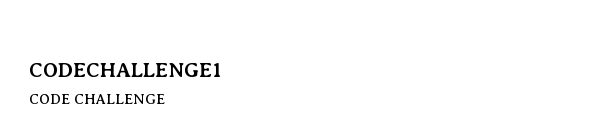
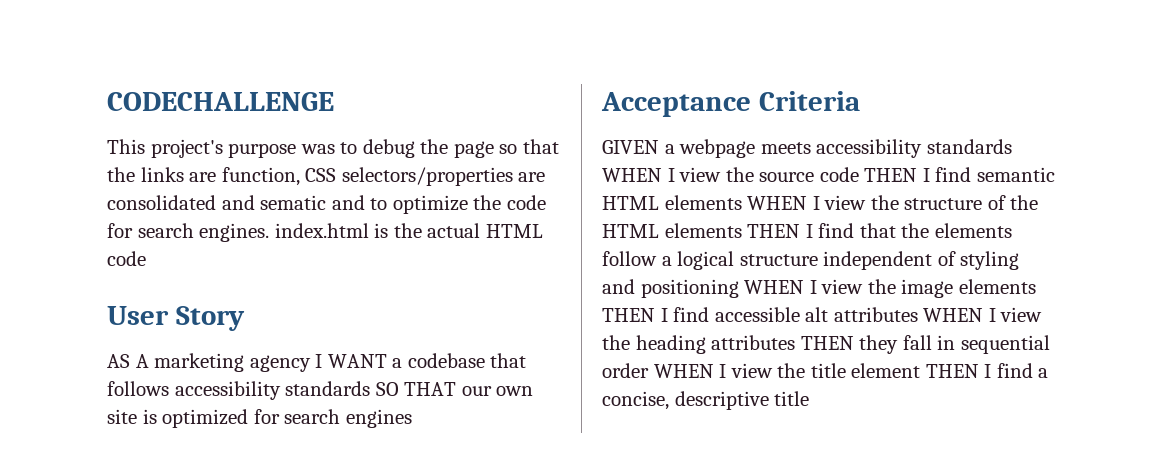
[29,63,221,77] [29,94,165,104] CODECHALLENGE1 // CODE CHALLENGE -> [107,92,334,111] [107,139,559,158] [107,167,546,186] [107,195,546,214] [107,223,543,242] [107,251,146,266] [107,306,245,331] [107,353,527,372] [107,381,534,400] [107,409,412,428] [601,91,860,117] [602,139,1012,158] [602,167,1055,182] [602,195,1039,210] [602,223,1012,238] [602,251,1020,270] [602,279,1036,298] [602,307,1043,322] [602,335,1050,354] [602,363,1049,378] [602,391,810,410] CODECHALLENGE // This project's purpose was to debug the page so that the links are function, CSS selectors/properties are consolidated and sematic and to optimize the code for search engines. index.html is the actual HTML code // User Story // AS A marketing agency I WANT a codebase that follows accessibility standards SO THAT our own site is optimized for search engines // Acceptance Criteria // GIVEN a webpage meets accessibility standards WHEN I view the source code THEN I find semantic HTML elements WHEN I view the structure of the HTML elements THEN I find that the elements follow a logical structure independent of styling and positioning WHEN I view the image elements THEN I find accessible alt attributes WHEN I view the heading attributes THEN they fall in sequential order WHEN I view the title element THEN I find a concise, descriptive title

